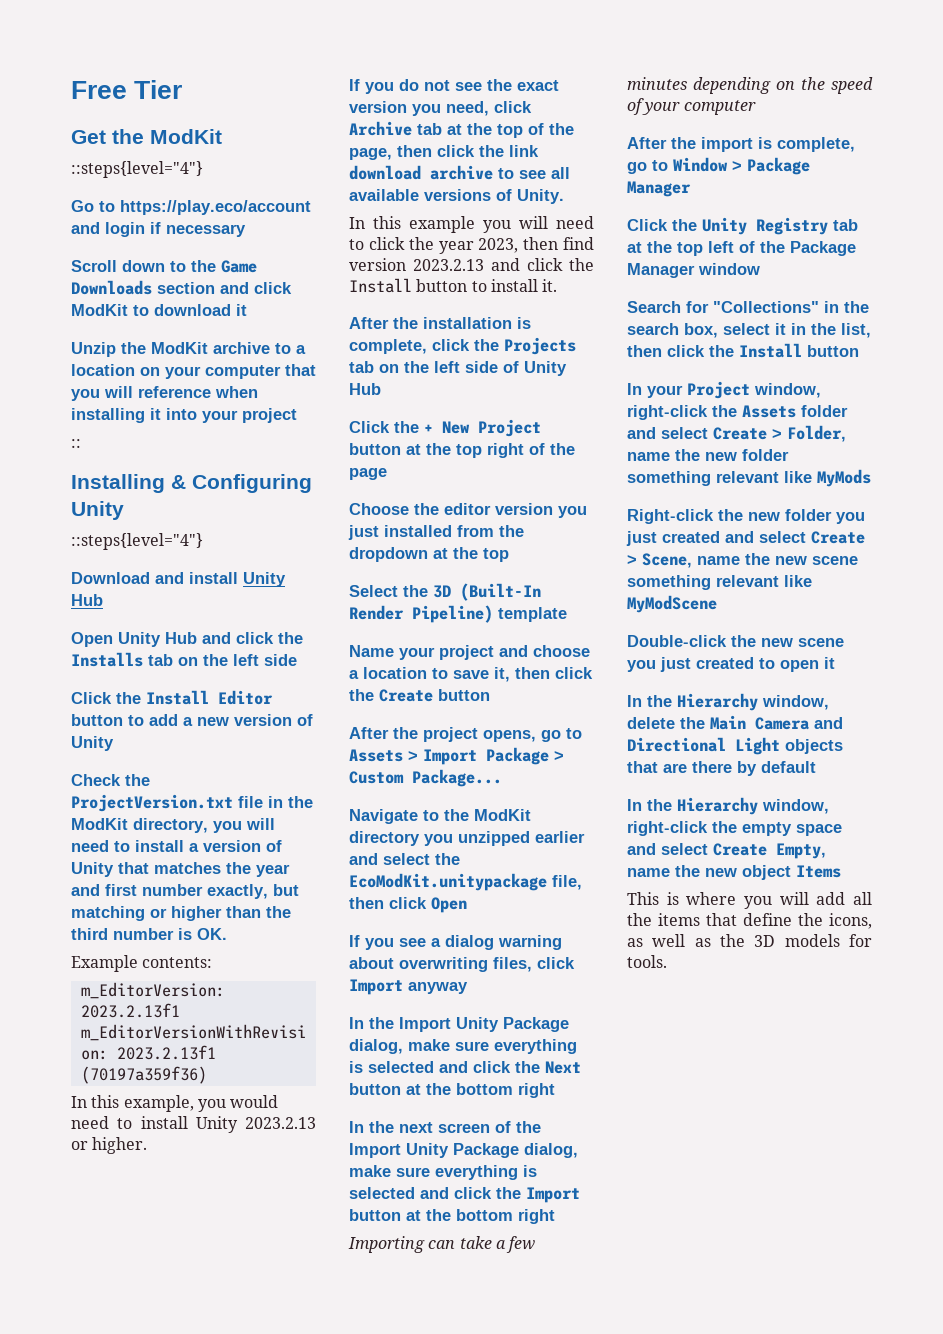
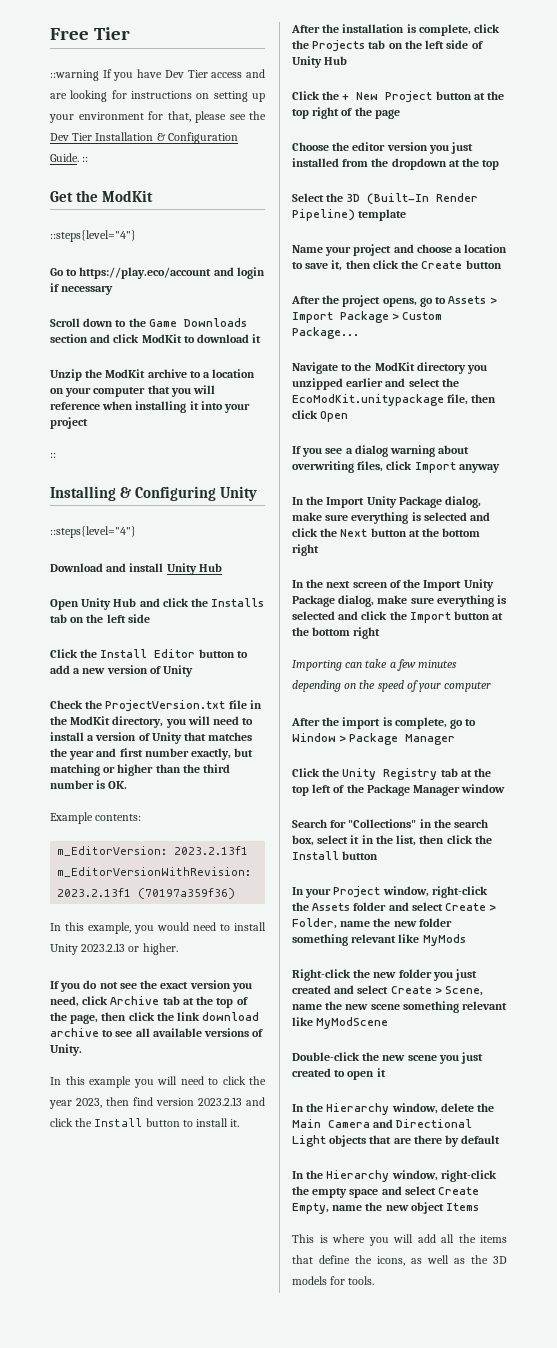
(183, 89) none -> [50,69,265,81] [50,90,265,102] [49,111,266,123] [50,132,238,144] [50,153,89,162] // ::warning If you have Dev Tier access and are looking for instructions on setting up your environment for that, please see the Dev Tier Installation & Configuration Guide. ::

